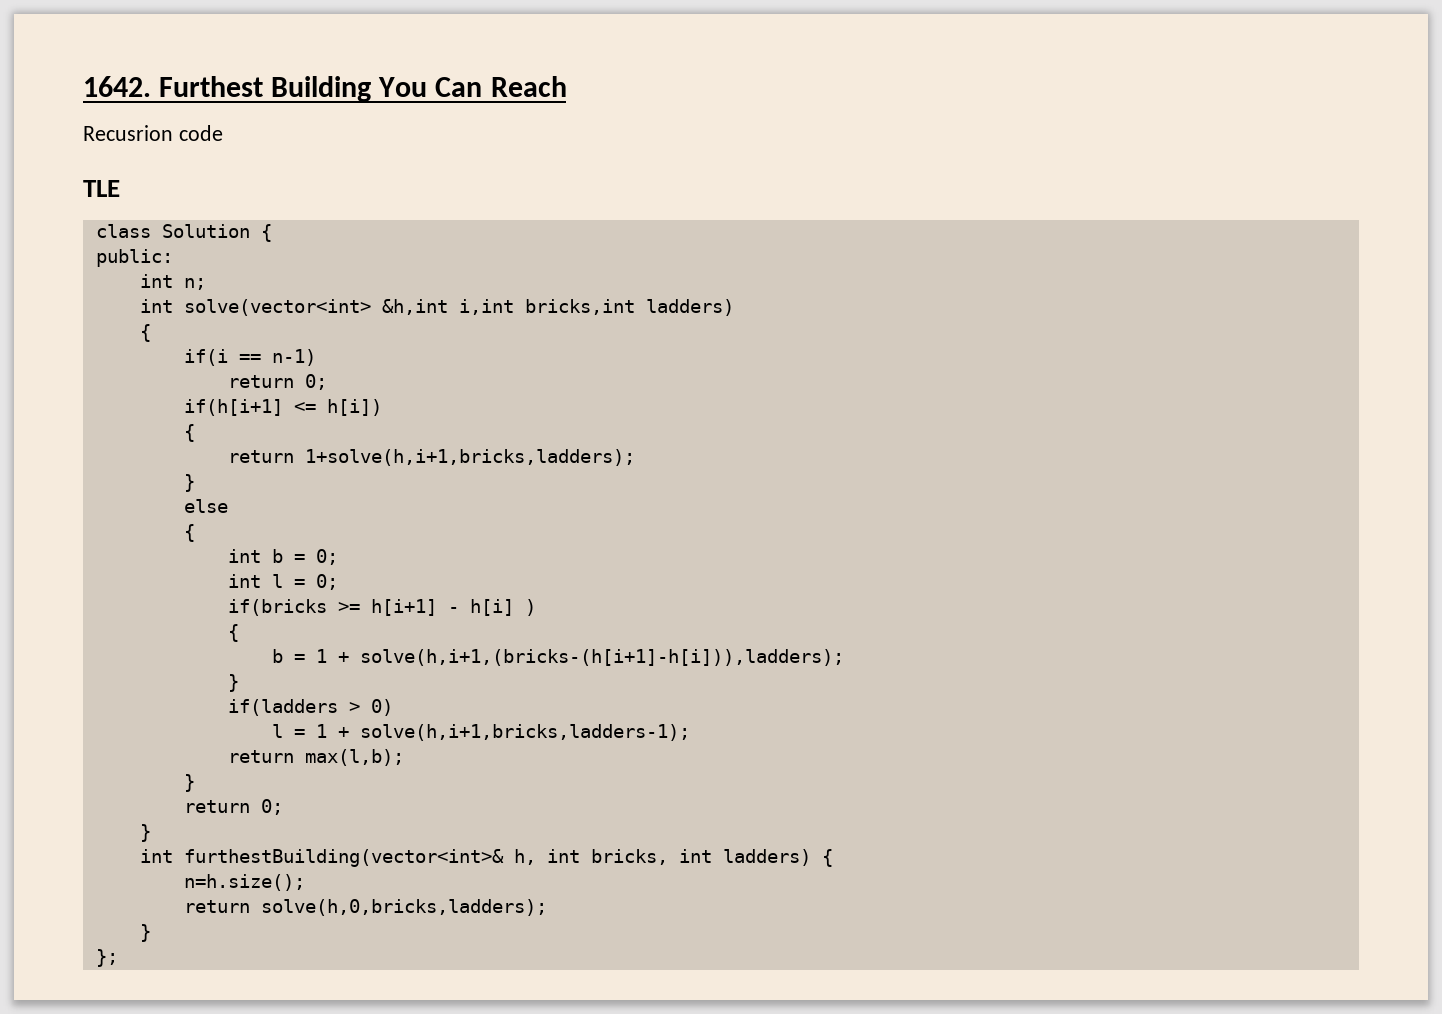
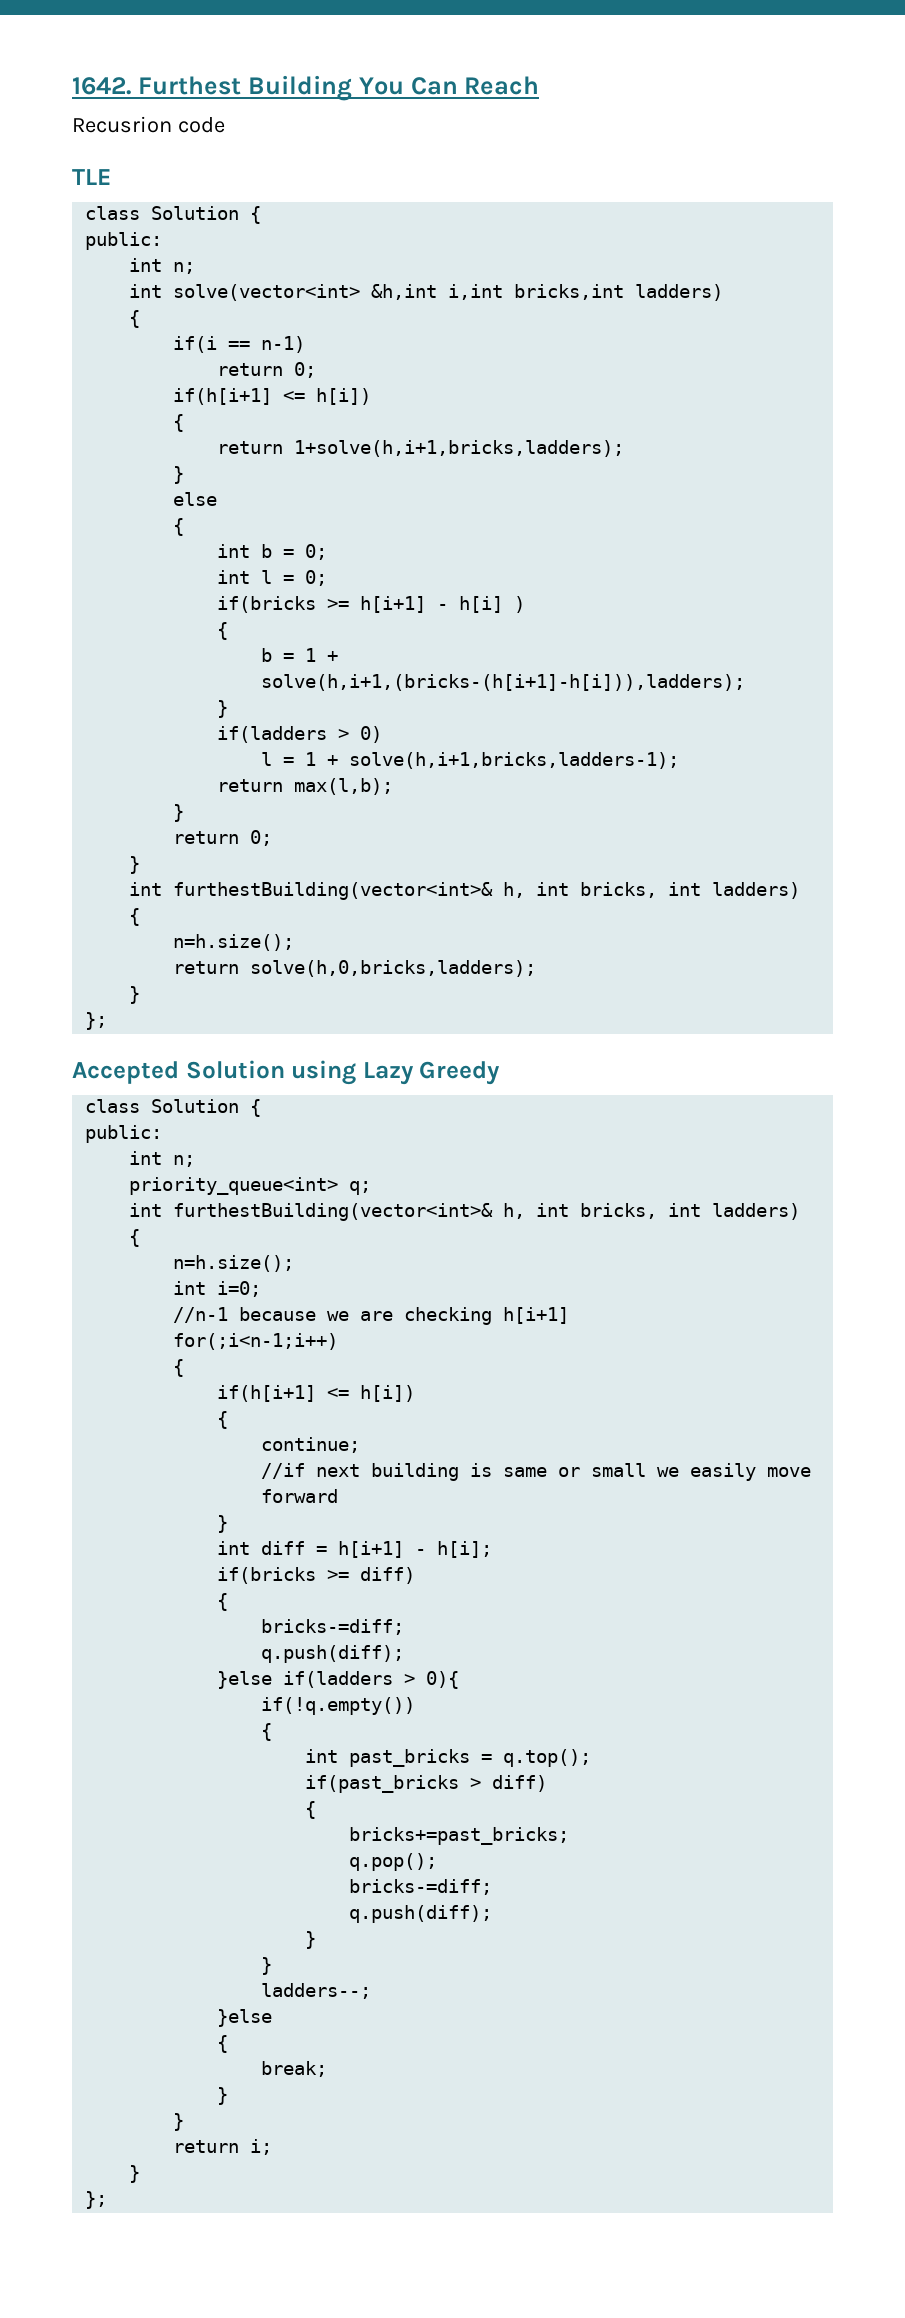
(118, 958) none -> [72,1060,501,1085] [85,1099,262,1117] [85,1125,163,1143] [129,1151,196,1167] [129,1177,372,1195] [129,1203,801,1221] [129,1229,141,1247] [173,1255,295,1272] [173,1281,262,1297] [173,1307,570,1325] [173,1333,339,1350] [173,1359,185,1377] [217,1385,416,1402] [217,1411,229,1429] [261,1437,361,1453] [261,1463,812,1481] [261,1489,339,1503] [217,1515,229,1533] [217,1541,493,1558] [217,1567,416,1584] [217,1593,229,1611] [261,1619,405,1635] [261,1645,405,1663] [217,1671,460,1689] [261,1697,416,1715] [261,1723,273,1741] [305,1749,592,1767] [305,1775,548,1793] [305,1801,317,1819] [349,1827,570,1845] [349,1853,438,1871] [349,1879,493,1895] [349,1905,493,1923] [305,1931,317,1949] [261,1957,273,1975] [261,1983,372,1999] [217,2009,273,2027] [217,2035,229,2053] [261,2061,328,2077] [217,2087,229,2105] [173,2113,185,2131] [173,2139,273,2155] [129,2165,141,2183] [85,2191,108,2209] // Accepted Solution using Lazy Greedy // class Solution { // public: // int n; // priority_queue<int> q; // int furthestBuilding(vector<int>& h, int bricks, int ladders) { // n=h.size(); // int i=0; // //n-1 because we are checking h[i+1] // for(;i<n-1;i++) // { // if(h[i+1] <= h[i]) // { // continue; // //if next building is same or small we easily move forward // } // int diff = h[i+1] - h[i]; // if(bricks >= diff) // { // bricks-=diff; // q.push(diff); // }else if(ladders > 0){ // if(!q.empty()) // { // int past_bricks = q.top(); // if(past_bricks > diff) // { // bricks+=past_bricks; // q.pop(); // bricks-=diff; // q.push(diff); // } // } // ladders--; // }else // { // break; // } // } // return i; // } // };

